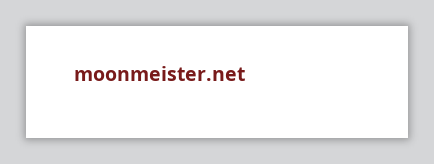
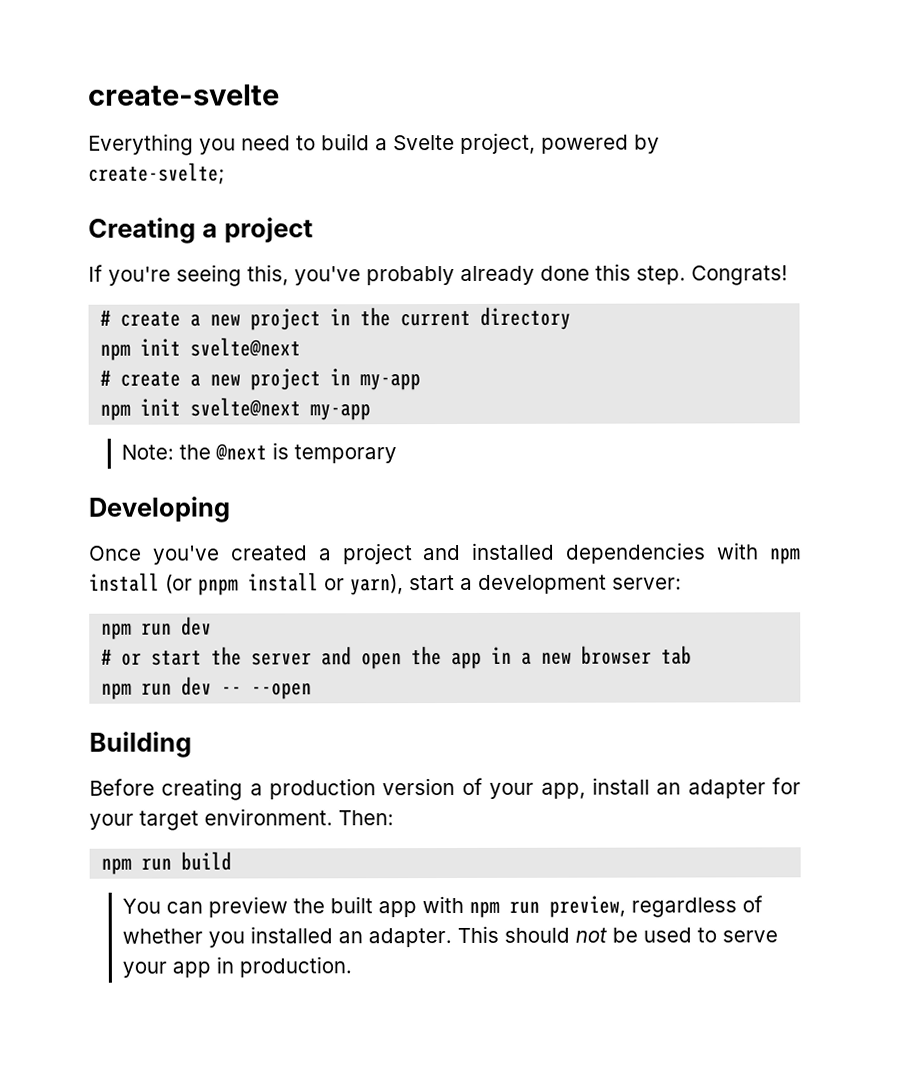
[74,66,245,81] moonmeister.net -> [88,84,280,106] [88,132,660,156] [88,162,225,185] [88,217,313,244] [88,263,788,287] [100,306,572,331] [100,337,302,361] [100,368,422,391] [100,397,372,421] [121,442,398,464] [88,496,230,523] [89,542,802,565] [89,572,682,596] [101,616,213,640] [101,645,693,670] [101,676,313,700] [89,731,192,758] [89,777,802,801] [89,808,394,831] [101,851,233,875] [122,895,764,918] [122,925,779,948] [122,956,353,978] create-svelte // Everything you need to build a Svelte project, powered by create-svelte; // Creating a project // If you're seeing this, you've probably already done this step. Congrats! // # create a new project in the current directory // npm init svelte@next // # create a new project in my-app // npm init svelte@next my-app // Note: the @next is temporary // Developing // Once you've created a project and installed dependencies with npm install (or pnpm install or yarn), start a development server: // npm run dev // # or start the server and open the app in a new browser tab // npm run dev -- --open // Building // Before creating a production version of your app, install an adapter for your target environment. Then: // npm run build // You can preview the built app with npm run preview, regardless of whether you installed an adapter. This should not be used to serve your app in production.

